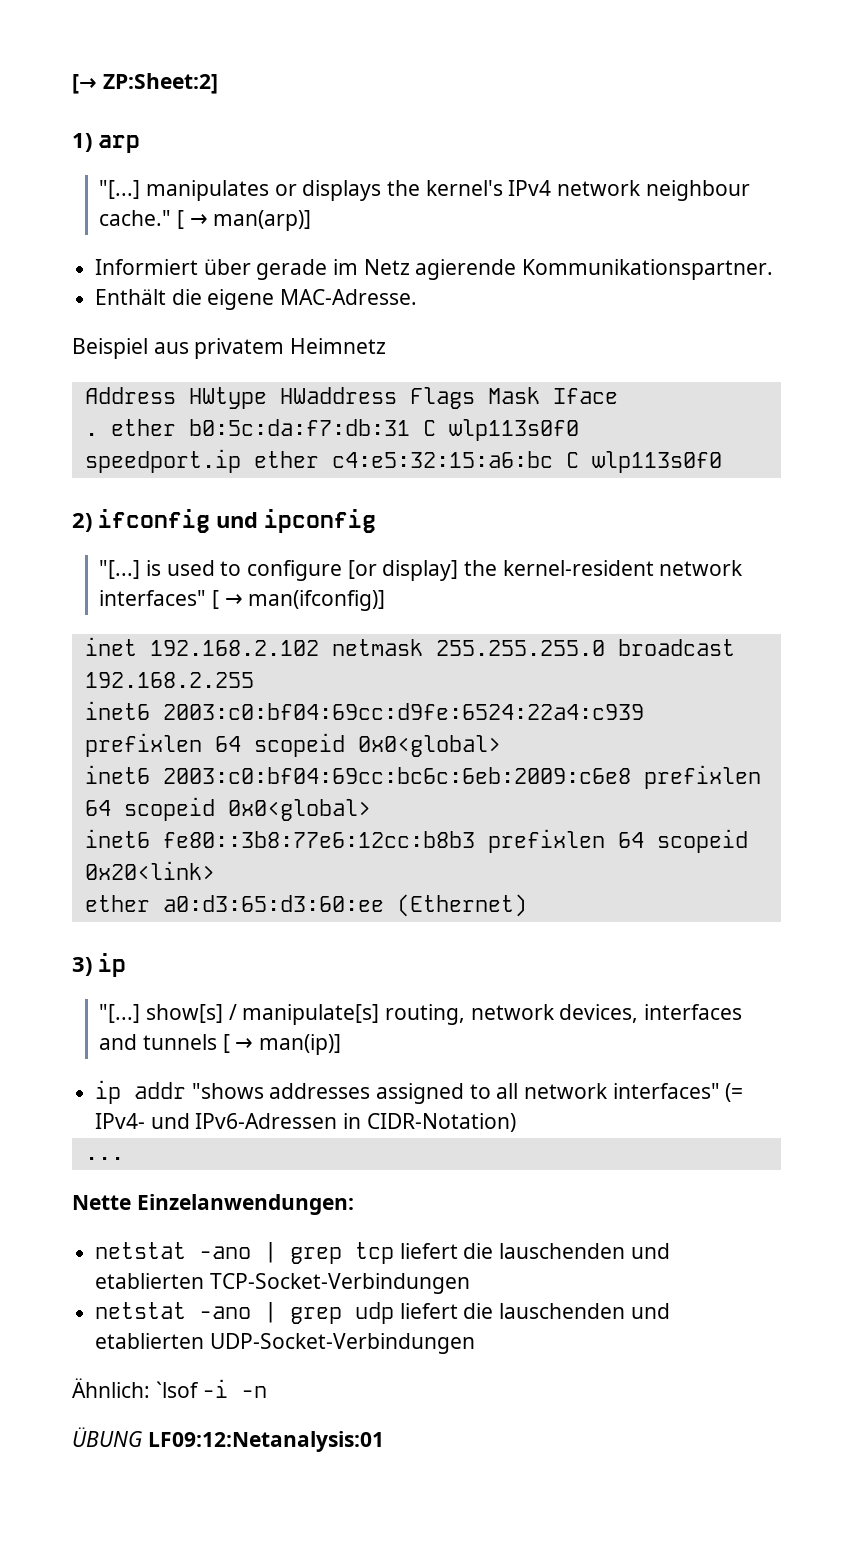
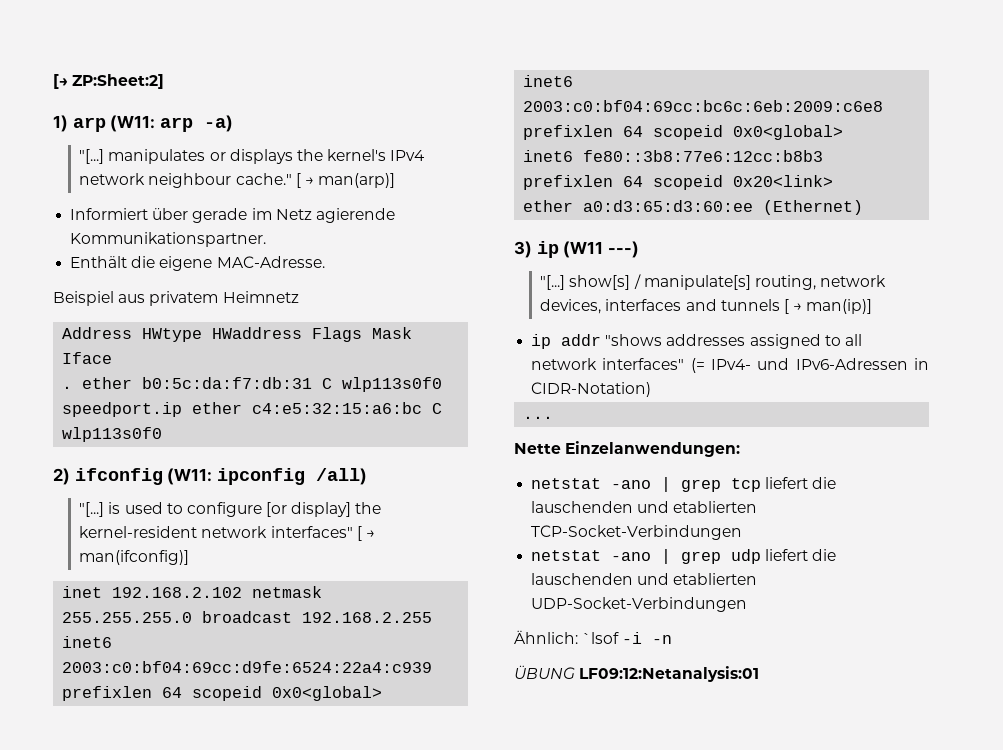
(140, 144) none -> [110,115,233,132] (W11: arp -a)
[216,512,258,528] und -> [167,468,213,485] (W11:
(376, 521) none -> [315,468,367,485] /all)
(126, 965) none -> [563,241,639,258] (W11 ---)

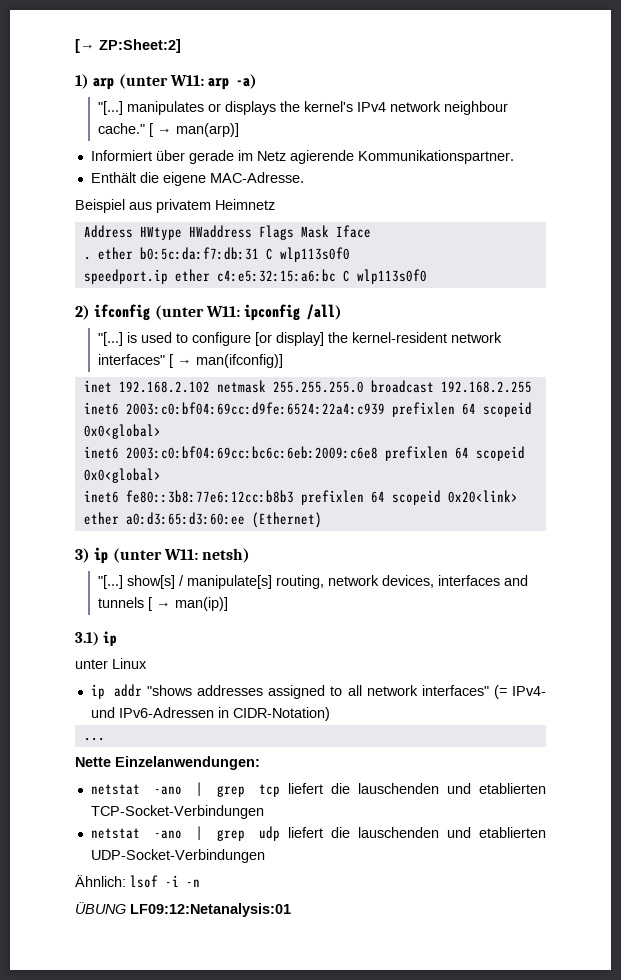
[110,115,156,132] (W11: -> [118,74,204,89] (unter W11:
[167,468,213,485] (W11: -> [154,305,240,320] (unter W11:
[563,241,639,258] (W11 ---) -> [112,548,251,563] (unter W11: netsh)
(873, 306) none -> [75,631,117,646] [75,658,147,669] // 3.1) ip // unter Linux
[582,632,620,644] `lsof -> [130,875,158,888] lsof

